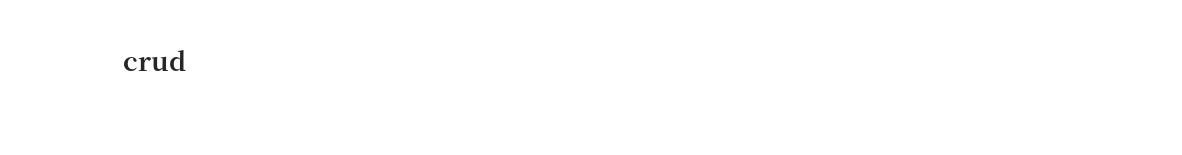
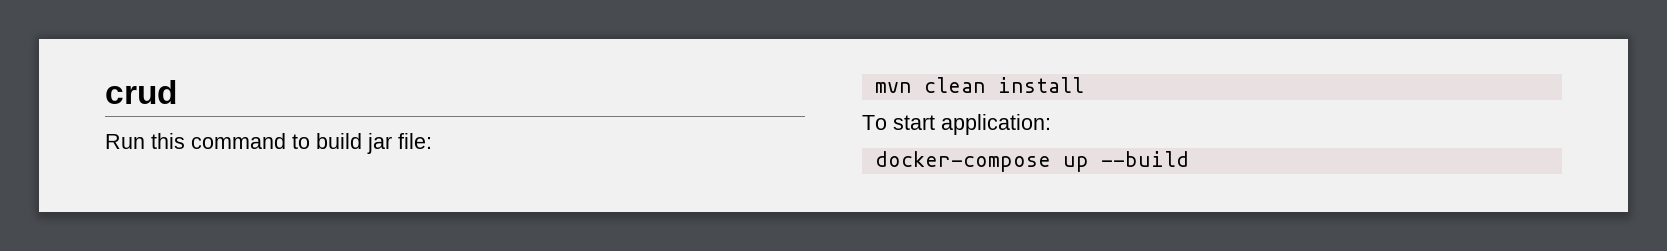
(186, 60) none -> [105,133,432,154] [874,77,1084,93] [862,114,1051,135] [874,151,1189,172] // Run this command to build jar file: // mvn clean install // To start application: // docker-compose up --build

